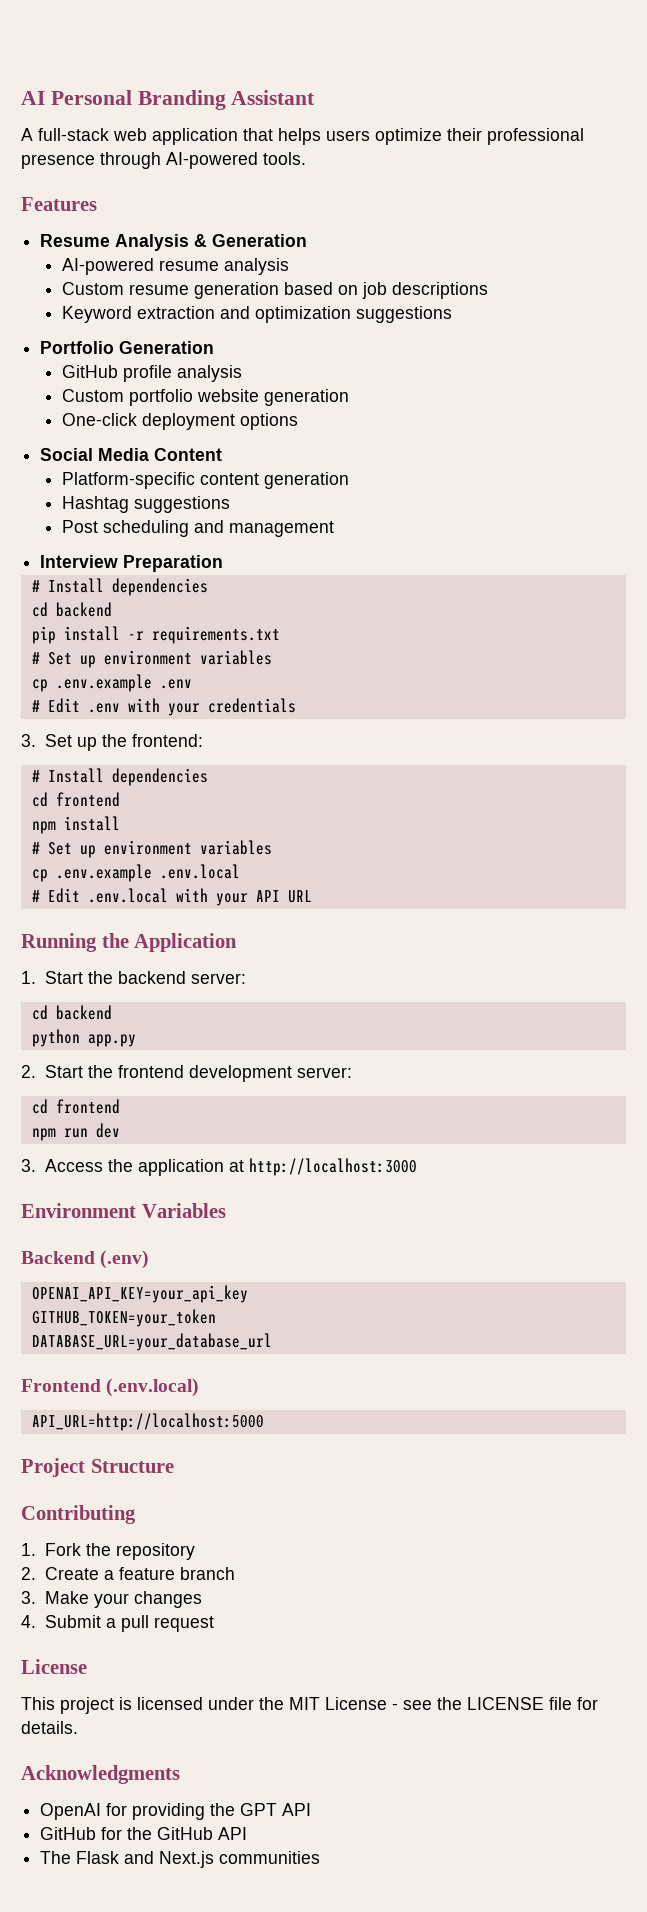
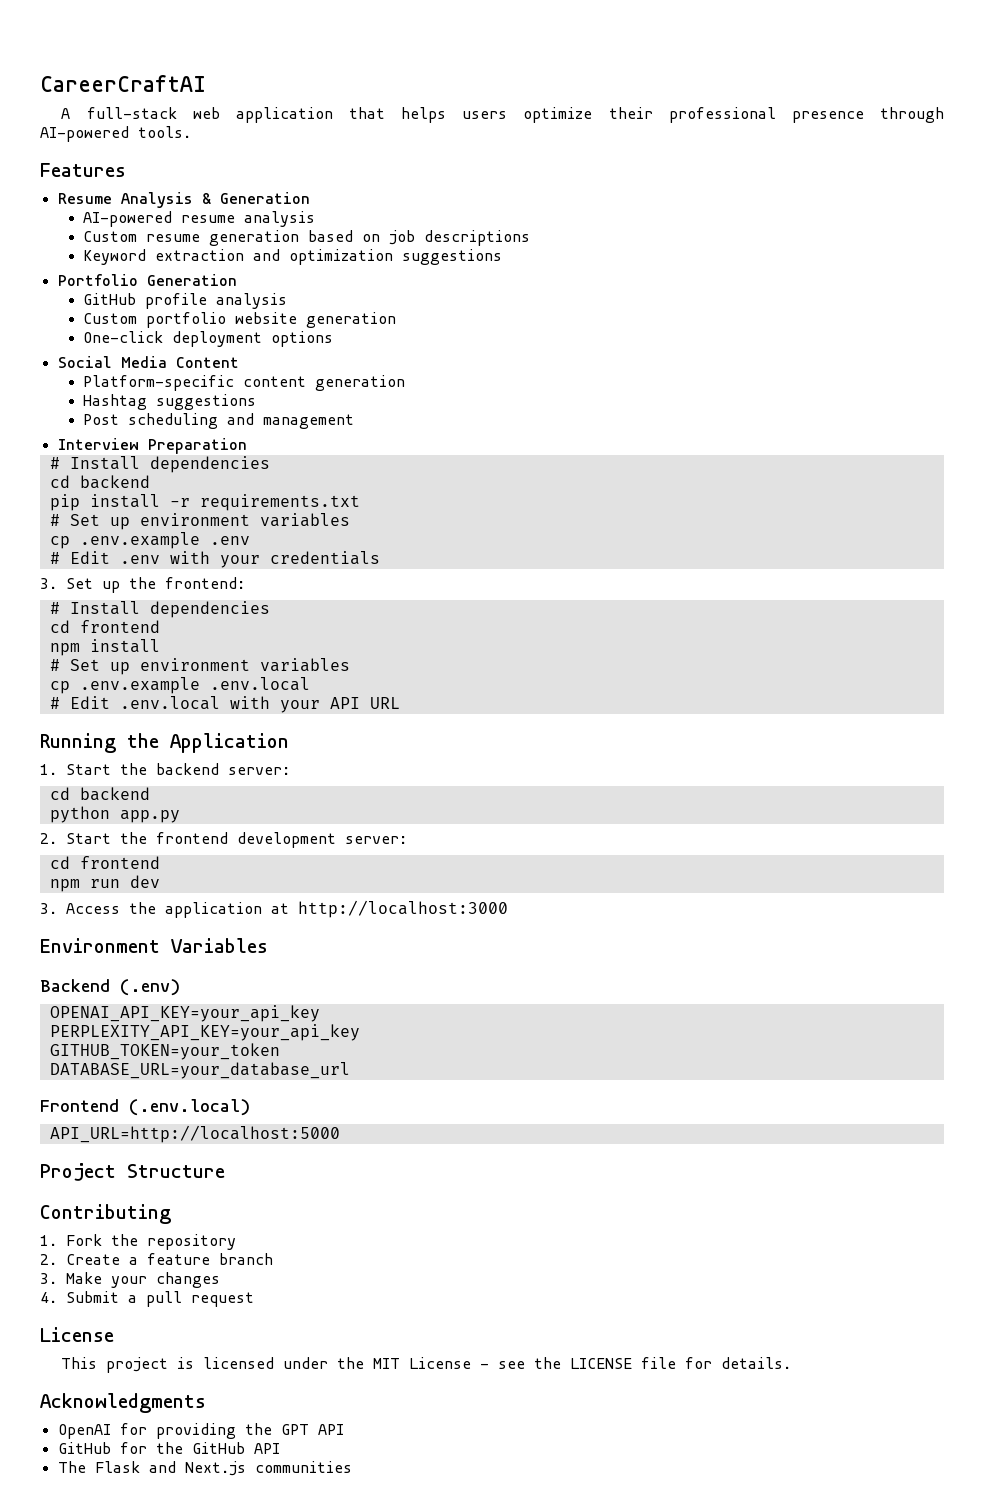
[21,90,316,110] AI Personal Branding Assistant -> [40,75,206,92] CareerCraftAI
(248, 1294) none -> [49,1024,360,1041] // PERPLEXITY_API_KEY=your_api_key

